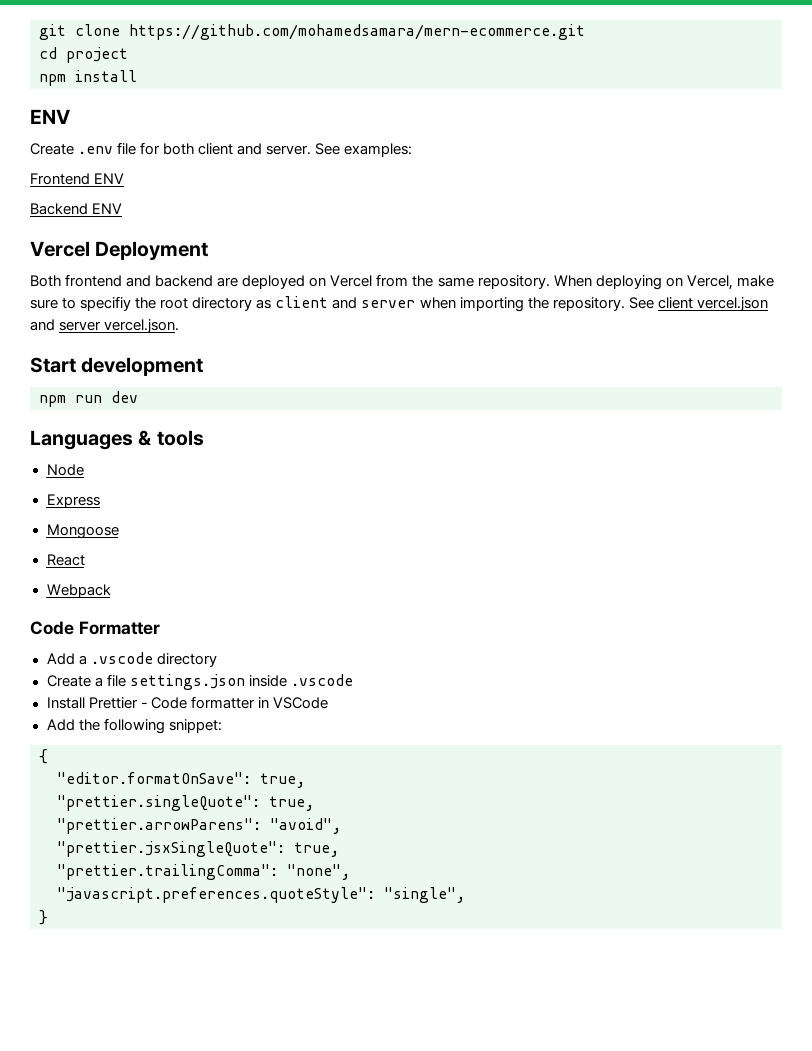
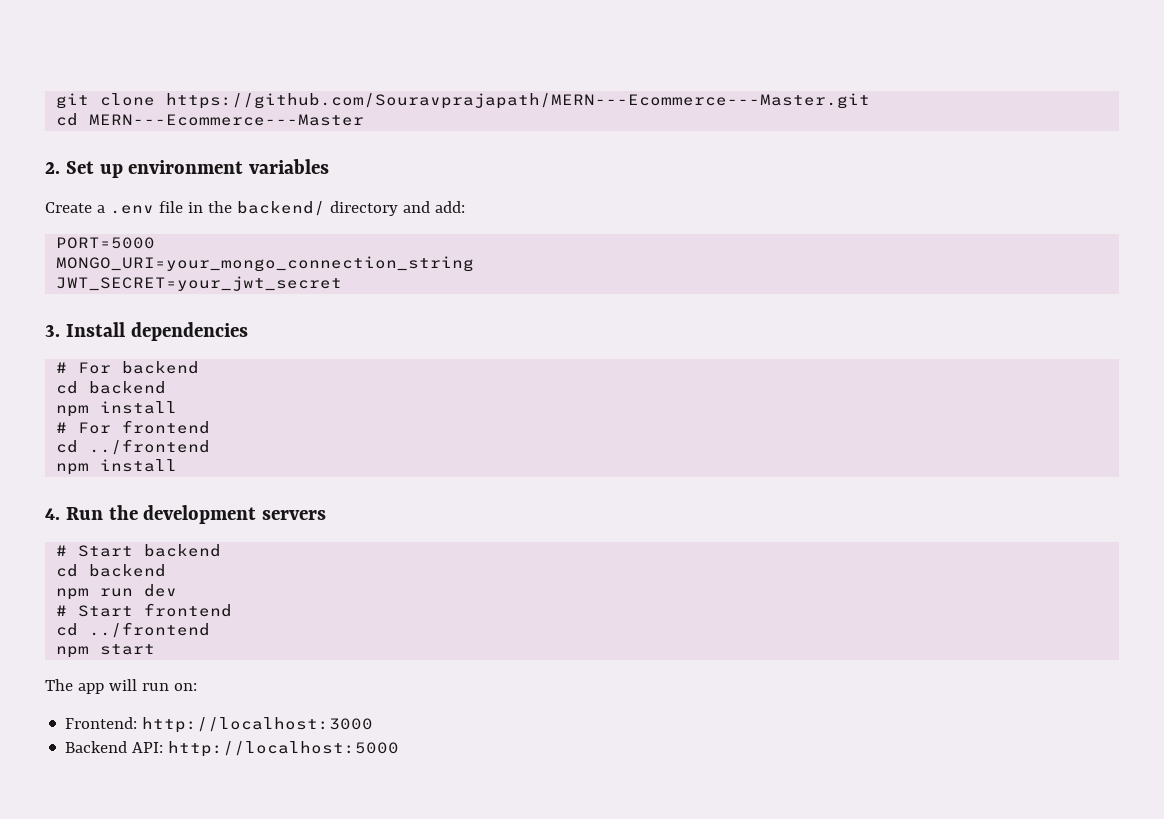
[129,24,585,40] [39,47,128,63] [39,70,137,86] [30,109,70,124] [30,142,413,157] [30,173,125,185] [30,203,123,215] [30,241,209,260] [30,274,774,290] [30,296,768,312] [30,319,180,333] [30,357,204,376] [39,391,138,407] [30,430,204,450] [46,464,84,476] [46,494,100,508] [46,524,119,539] [46,554,85,566] [46,584,111,598] [30,621,160,635] [46,652,217,667] [46,674,353,690] [46,696,328,709] [46,718,222,734] [39,749,48,764] [57,772,305,788] [57,795,314,811] [57,818,341,834] [57,841,339,857] [57,864,350,880] [57,887,465,903] [39,910,48,925] https://github.com/mohamedsamara/mern-ecommerce.git // cd project // npm install // ENV // Create .env file for both client and server. See examples: // Frontend ENV // Backend ENV // Vercel Deployment // Both frontend and backend are deployed on Vercel from the same repository. When deploying on Vercel, make sure to specifiy the root directory as client and server when importing the repository. See client vercel.json and server vercel.json. // Start development // npm run dev // Languages & tools // Node // Express // Mongoose // React // Webpack // Code Formatter // Add a .vscode directory // Create a file settings.json inside .vscode // Install Prettier - Code formatter in VSCode // Add the following snippet: // { // "editor.formatOnSave": true, // "prettier.singleQuote": true, // "prettier.arrowParens": "avoid", // "prettier.jsxSingleQuote": true, // "prettier.trailingComma": "none", // "javascript.preferences.quoteStyle": "single", // } -> [166,93,871,109] [56,113,365,126] [45,159,330,178] [45,201,465,216] [56,237,156,249] [56,256,475,272] [56,276,343,291] [45,322,248,341] [56,361,200,374] [56,381,167,394] [56,401,178,417] [56,420,211,434] [56,439,211,455] [56,459,178,475] [45,505,327,524] [56,544,222,557] [56,564,167,577] [56,584,178,600] [56,603,233,617] [56,622,211,638] [56,644,156,658] [45,679,197,694] [65,717,374,733] [65,741,400,757] https://github.com/Souravprajapath/MERN---Ecommerce---Master.git // cd MERN---Ecommerce---Master // 2. Set up environment variables // Create a .env file in the backend/ directory and add: // PORT=5000 // MONGO_URI=your_mongo_connection_string // JWT_SECRET=your_jwt_secret // 3. Install dependencies // # For backend // cd backend // npm install // # For frontend // cd ../frontend // npm install // 4. Run the development servers // # Start backend // cd backend // npm run dev // # Start frontend // cd ../frontend // npm start // The app will run on: // Frontend: http://localhost:3000 // Backend API: http://localhost:5000

